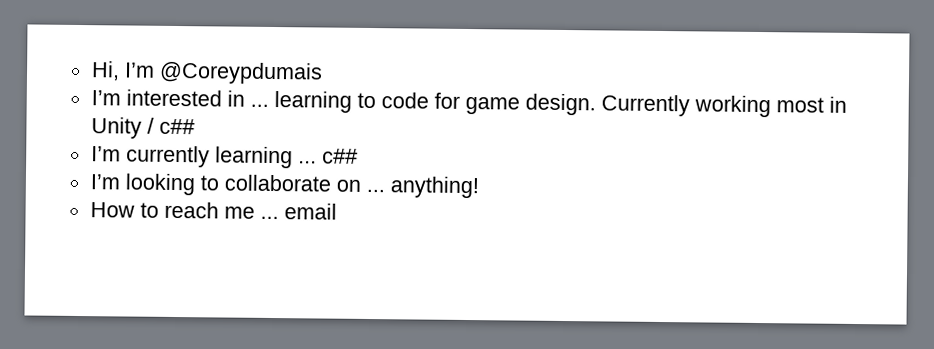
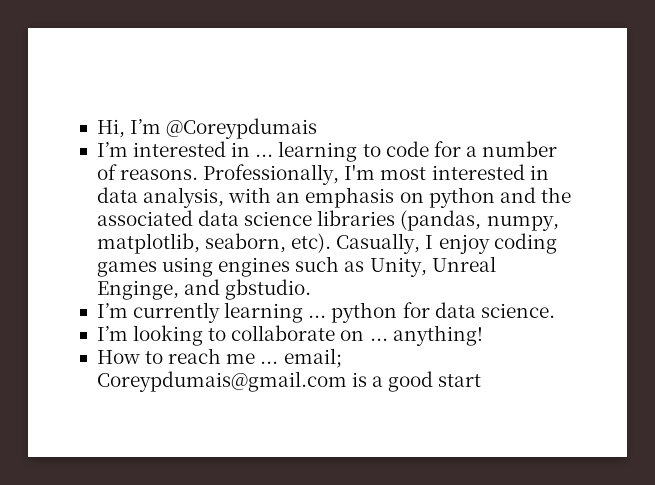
[464,93,847,118] [90,117,195,139] game design. Currently working most in Unity / c## -> [465,141,558,157] [96,164,549,185] [96,187,571,208] [96,210,559,231] [96,233,557,254] [96,256,496,277] [96,279,312,300] a number of reasons. Professionally, I'm most interested in data analysis, with an emphasis on python and the associated data science libraries (pandas, numpy, matplotlib, seaborn, etc). Casually, I enjoy coding games using engines such as Unity, Unreal Enginge, and gbstudio.
[321,148,358,164] c## -> [331,302,555,323] python for data science.
[283,203,337,220] email -> [283,348,342,368] [96,371,482,392] email; Coreypdumais@gmail.com is a good start

